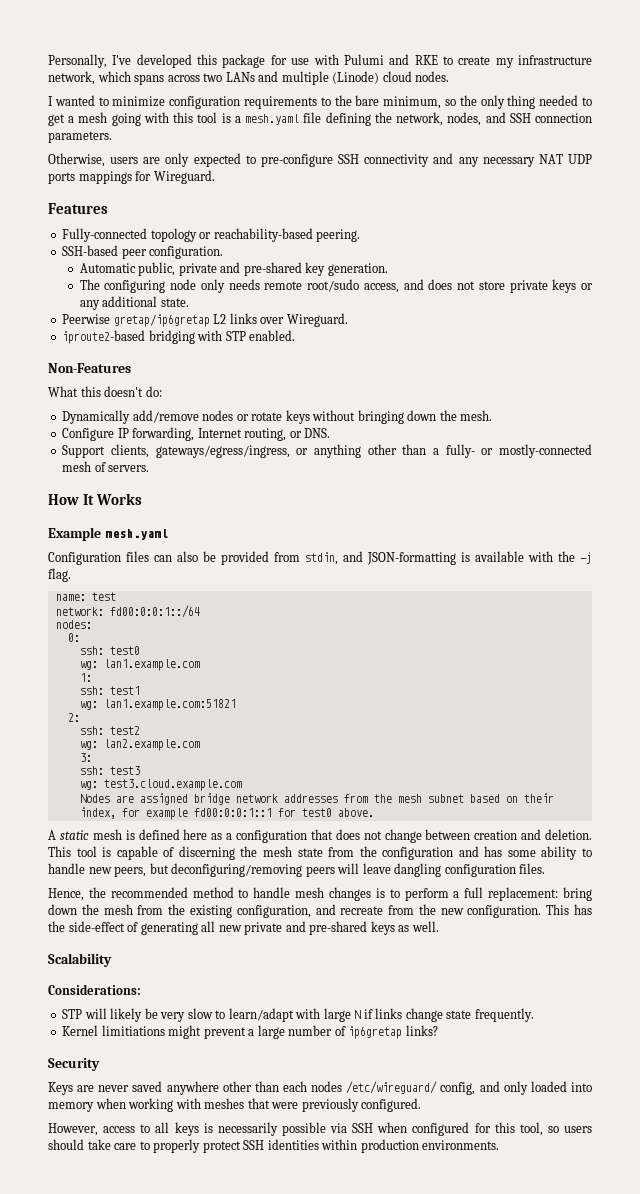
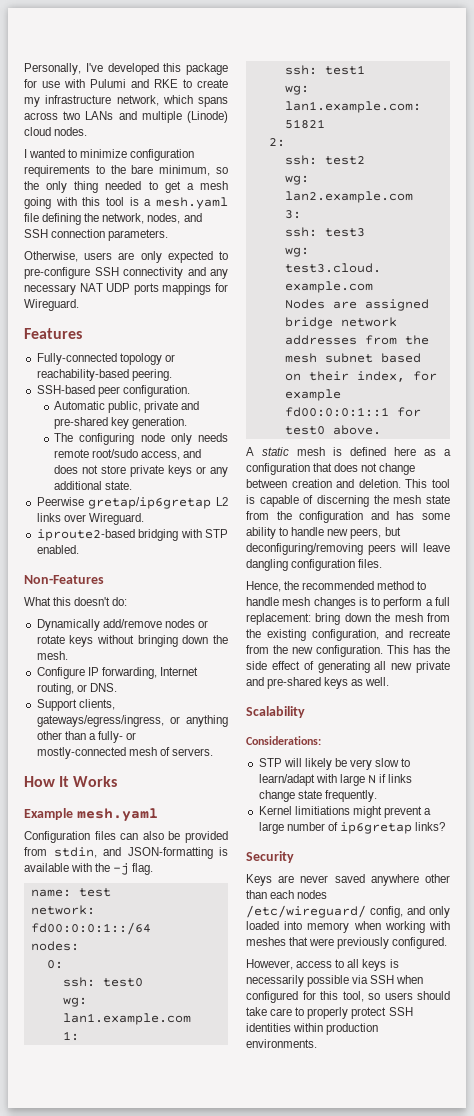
[68,921,125,932] side-effect -> [246,661,300,670] side effect

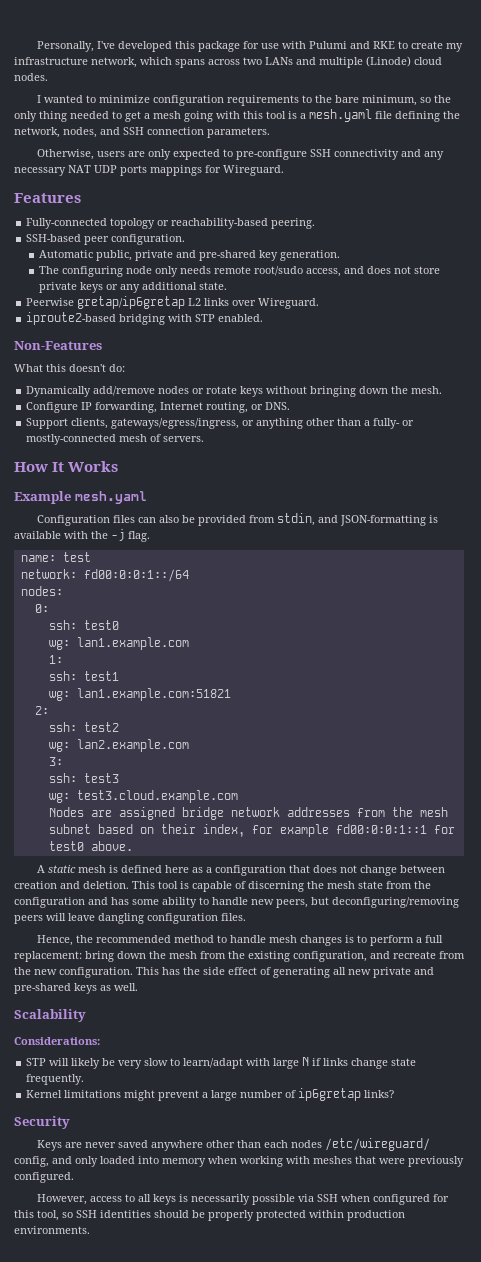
[294,806,350,815] limitiations -> [64,1090,122,1098] limitations
[384,991,450,1000] [246,1007,413,1019] [246,1023,291,1032] users should take care to properly protect SSH identities -> [76,1210,306,1221] SSH identities should be properly protected

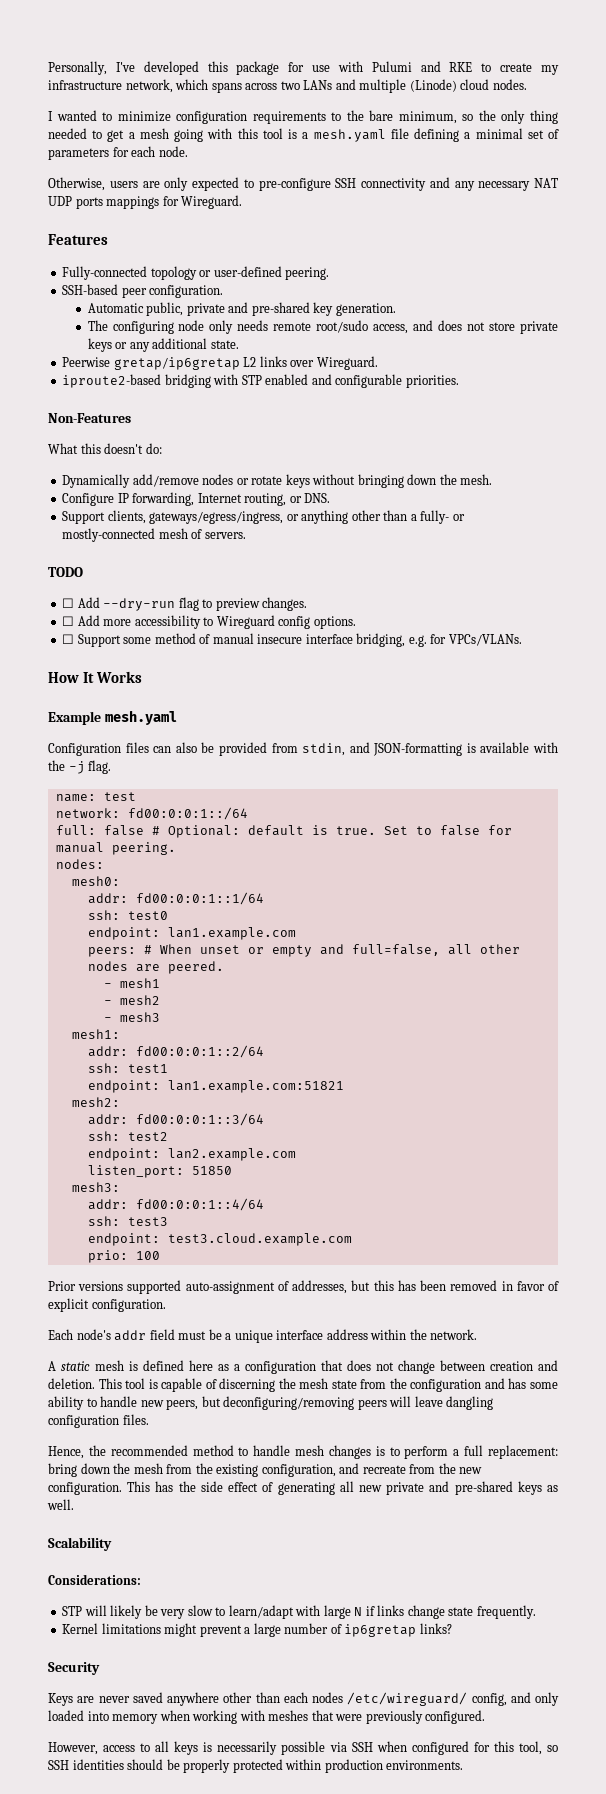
[443,111,460,119] [14,127,270,138] the network, nodes, and SSH connection parameters. -> [464,128,560,139] [48,146,188,160] a minimal set of parameters for each node.
[171,218,269,229] reachability-based -> [213,266,282,277] user-defined
[218,314,264,322] enabled. -> [265,374,459,388] enabled and configurable priorities.
(205, 439) none -> [48,567,83,577] [62,597,308,611] [62,615,356,629] [62,633,522,647] // TODO // ☐ Add --dry-run flag to preview changes. // ☐ Add more accessibility to Wireguard config options. // ☐ Support some method of manual insecure interface bridging, e.g. for VPCs/VLANs.
[20,586,63,596] [34,604,49,613] nodes: // 0: -> [55,825,512,838] [55,842,176,855] [55,859,104,869] [71,876,120,886] [87,892,264,905] full: false # Optional: default is true. Set to false for manual peering. // nodes: // mesh0: // addr: fd00:0:0:1::1/64
[48,640,70,650] wg: -> [87,927,160,940] endpoint:
[48,655,63,664] 1: -> [87,944,520,957] [87,961,224,974] [103,978,160,988] [103,995,160,1005] [103,1012,160,1022] [71,1029,120,1039] [87,1045,264,1058] peers: # When unset or empty and full=false, all other nodes are peered. // - mesh1 // - mesh2 // - mesh3 // mesh1: // addr: fd00:0:0:1::2/64
[48,691,70,701] wg: -> [87,1080,160,1093] endpoint:
[34,706,49,715] 2: -> [71,1097,120,1107] [87,1113,264,1126] mesh2: // addr: fd00:0:0:1::3/64
[48,742,70,752] wg: -> [87,1148,160,1161] endpoint:
[48,757,63,766] 3: -> [87,1165,232,1178] [71,1182,120,1192] [87,1198,264,1211] listen_port: 51850 // mesh3: // addr: fd00:0:0:1::4/64
[48,793,70,803] wg: -> [87,1233,160,1246] endpoint:
[48,807,448,820] [48,824,455,837] [48,841,133,851] Nodes are assigned bridge network addresses from the mesh subnet based on their index, for example fd00:0:0:1::1 for test0 above. -> [87,1250,160,1263] [48,1280,559,1294] [48,1298,166,1312] [48,1329,478,1343] prio: 100 // Prior versions supported auto-assignment of addresses, but this has been removed in favor of explicit configuration. // Each node's addr field must be a unique interface address within the network.

